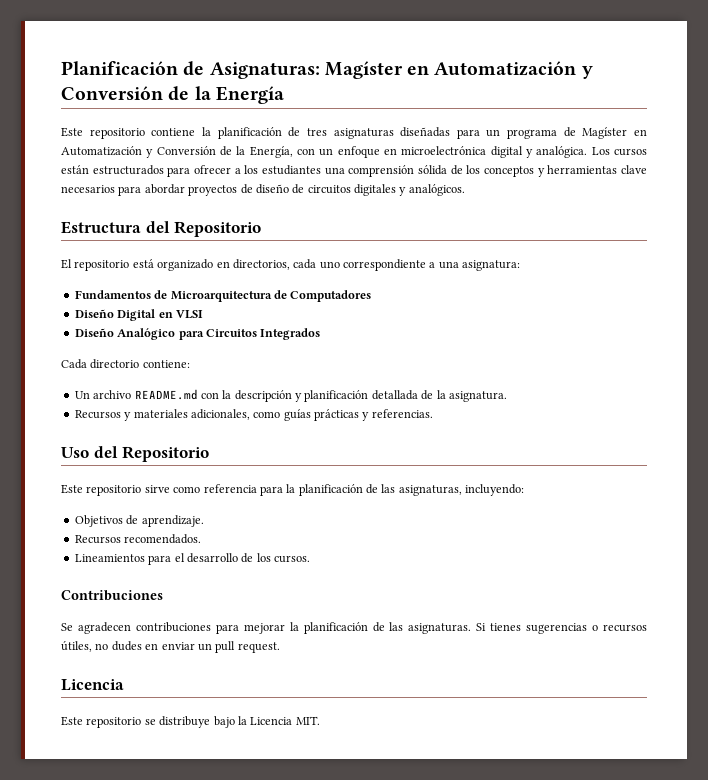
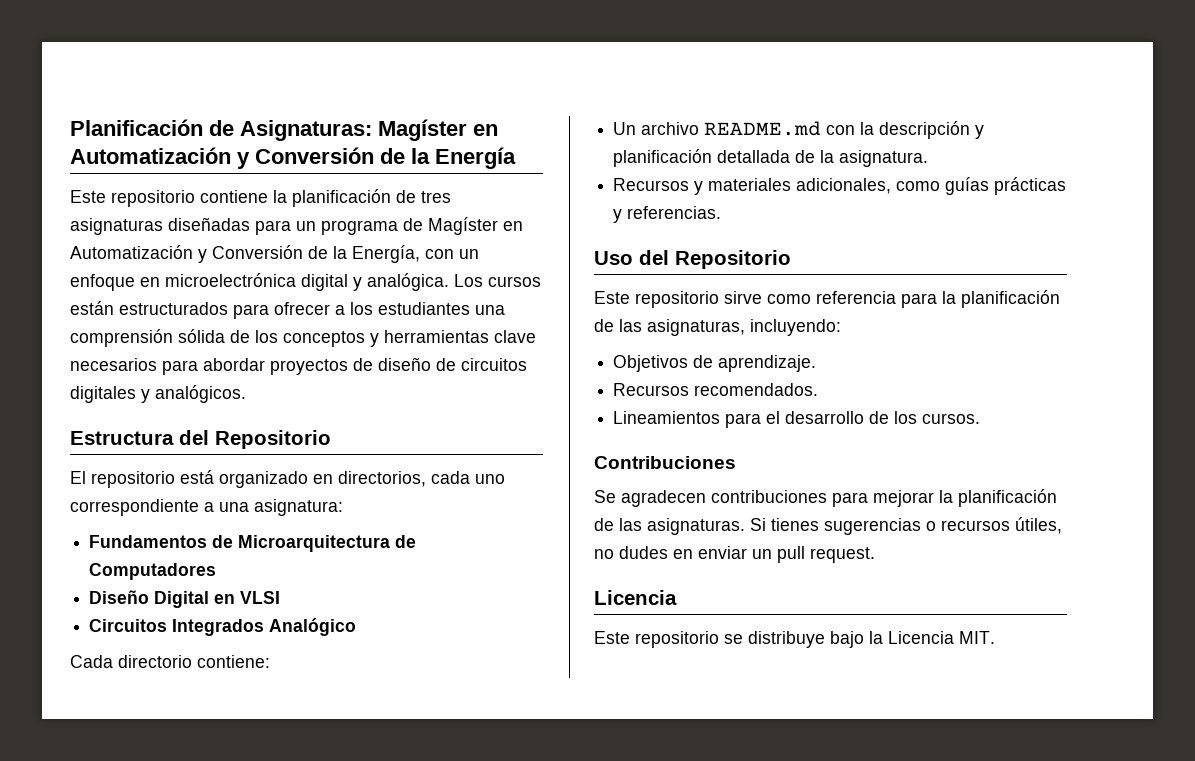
[74,328,204,340] Diseño Analógico para -> (281, 597) none
(321, 334) none -> [269,618,357,636] Analógico

